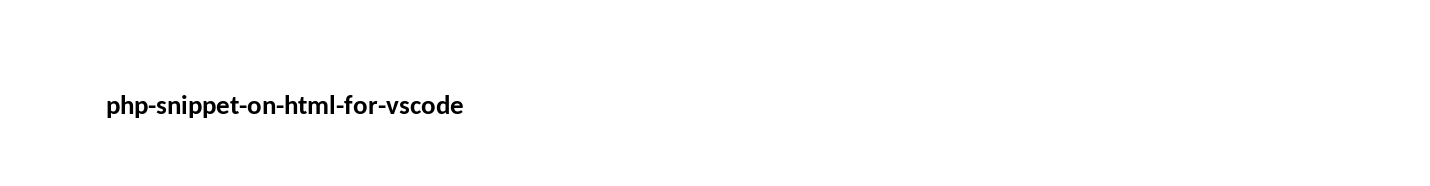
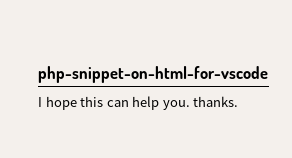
(464, 106) none -> [38,96,239,110] // I hope this can help you. thanks.

